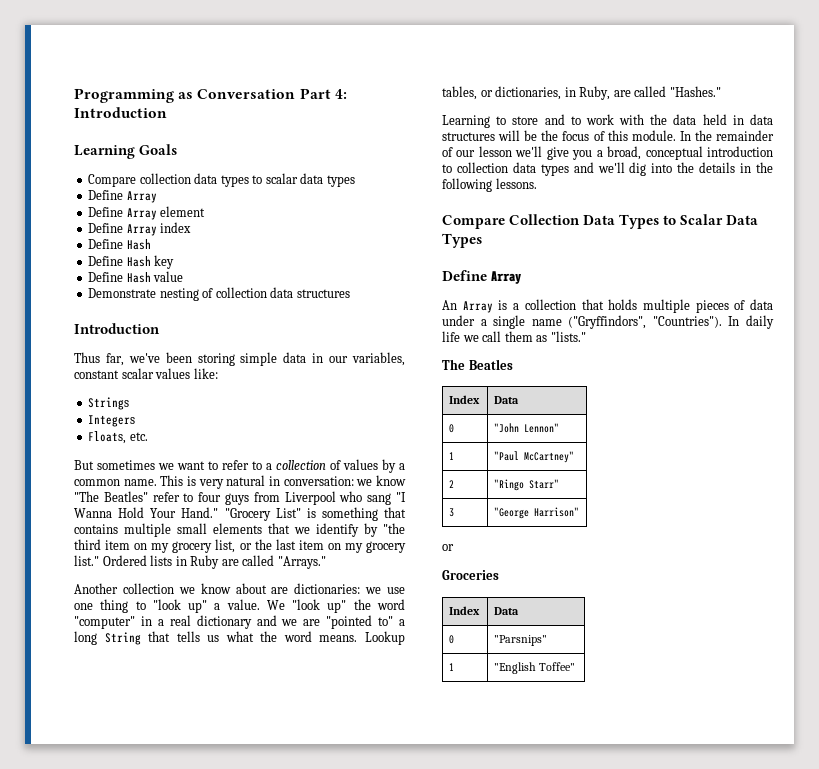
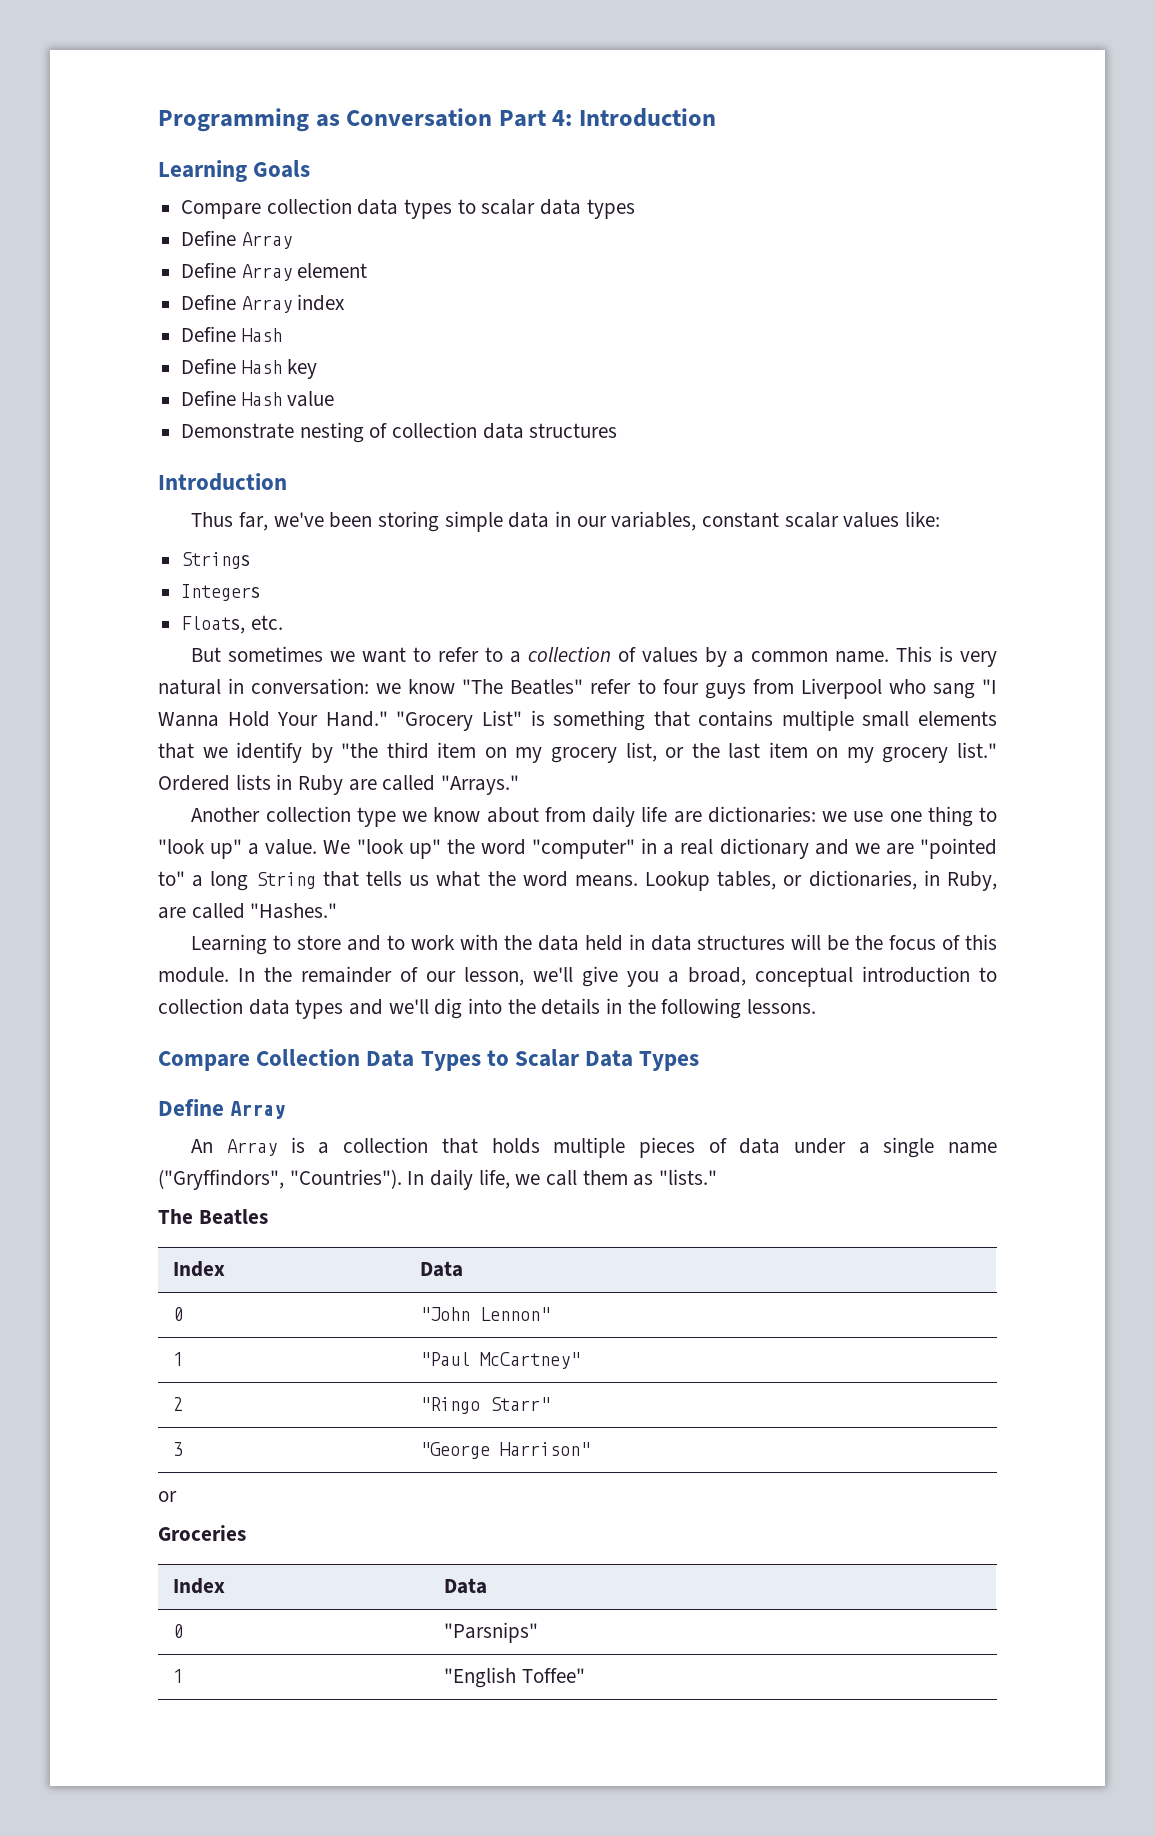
(174, 588) none -> [356,807,396,827] type
(267, 588) none -> [544,806,668,827] from daily life
[478,146,512,157] lesson -> [464,967,524,986] lesson,
[442,331,460,342] life -> [478,1169,510,1189] life,

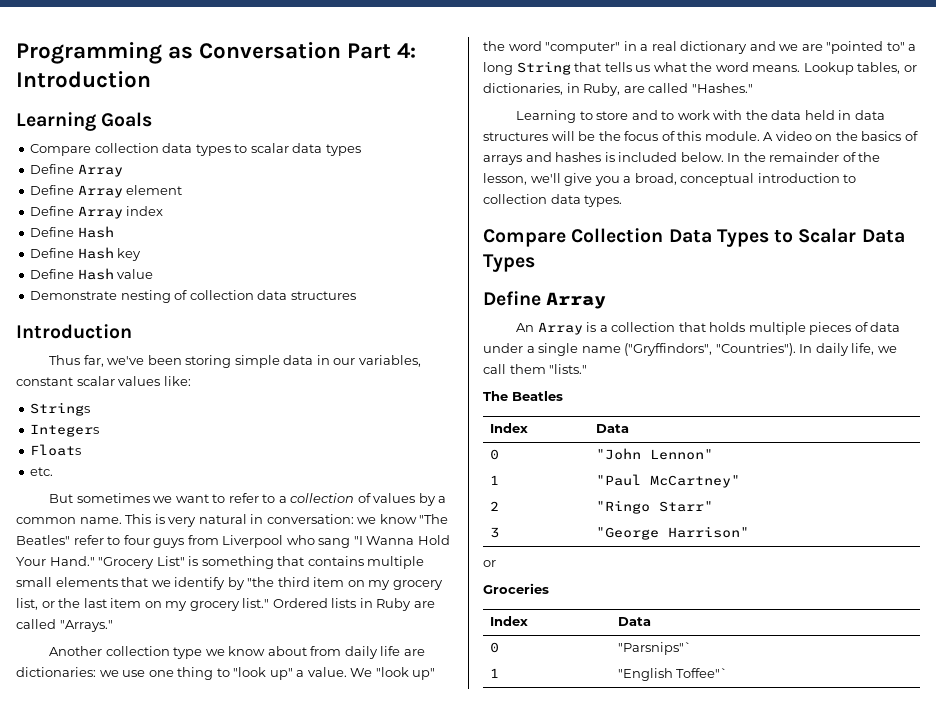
[181,616,246,634] Floats, -> [30,444,82,456] Floats //
(229, 975) none -> [763,131,918,141] [483,152,724,165] A video on the basics of arrays and hashes is included below.
[426,971,456,982] our -> [858,152,881,162] the
[295,998,817,1019] types and we'll dig into the details in the following lessons. -> [584,195,623,207] types.
[633,1174,654,1186] as -> (546, 369) none
[444,1622,539,1643] "Parsnips" -> [617,642,692,655] "Parsnips"`
[521,1668,585,1683] Toffee" -> [676,668,729,678] Toffee"`

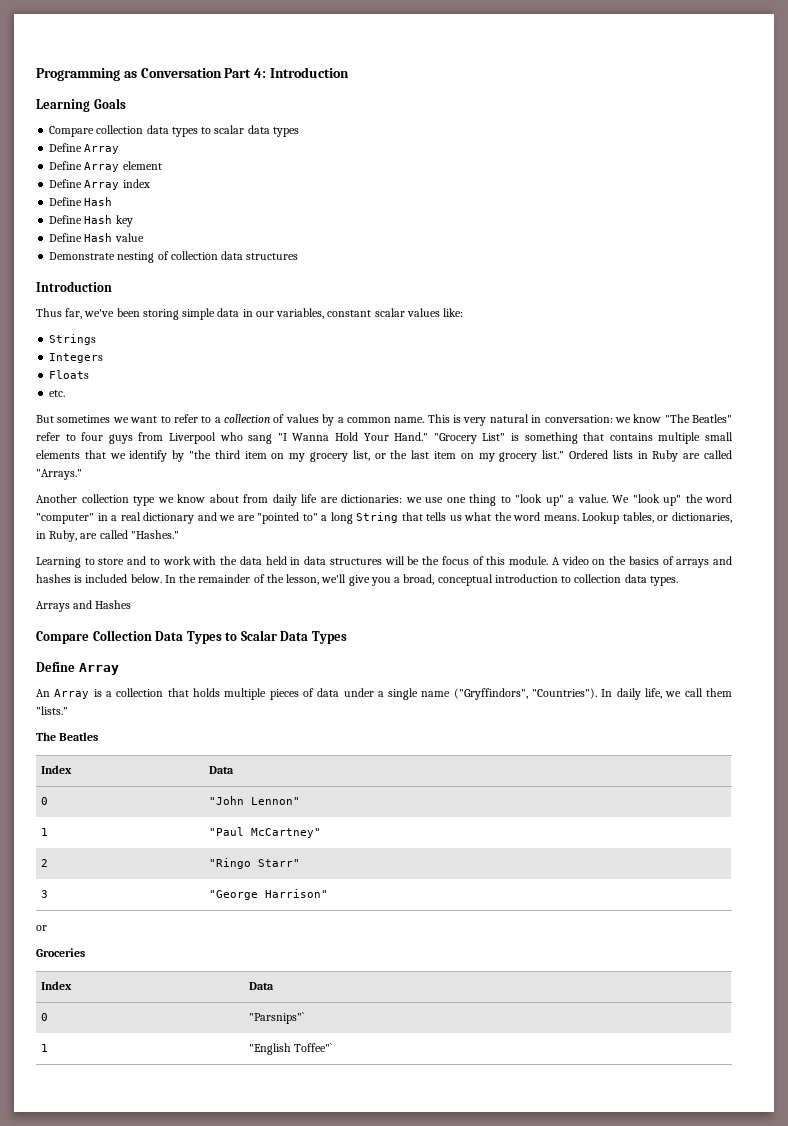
(623, 201) none -> [36,600,132,612] // Arrays and Hashes

